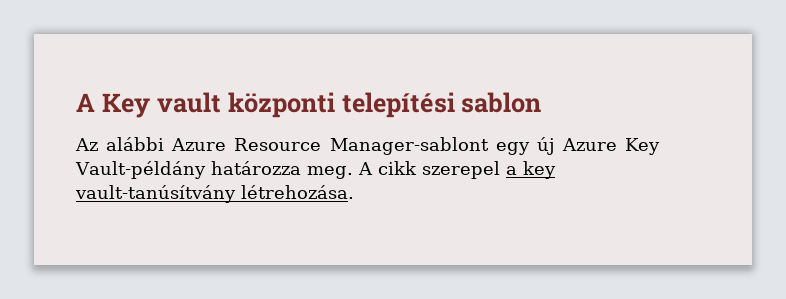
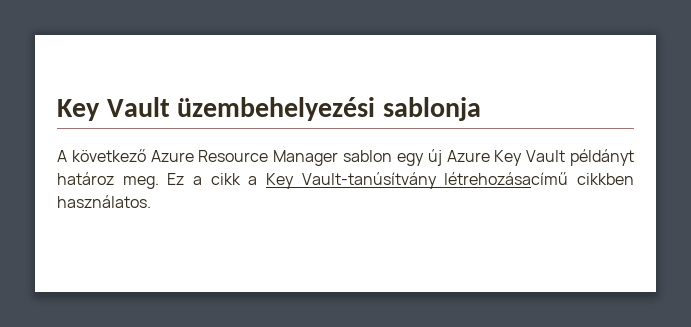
[76,92,542,118] [75,137,660,155] [75,161,556,179] [75,185,354,203] A Key vault központi telepítési sablon // Az alábbi Azure Resource Manager-sablont egy új Azure Key Vault-példány határozza meg. A cikk szerepel a key vault-tanúsítvány létrehozása. -> [57,97,481,121] [57,149,634,166] [57,172,634,189] [57,195,151,208] Key Vault üzembehelyezési sablonja // A következő Azure Resource Manager sablon egy új Azure Key Vault példányt határoz meg. Ez a cikk a Key Vault-tanúsítvány létrehozásacímű cikkben használatos.

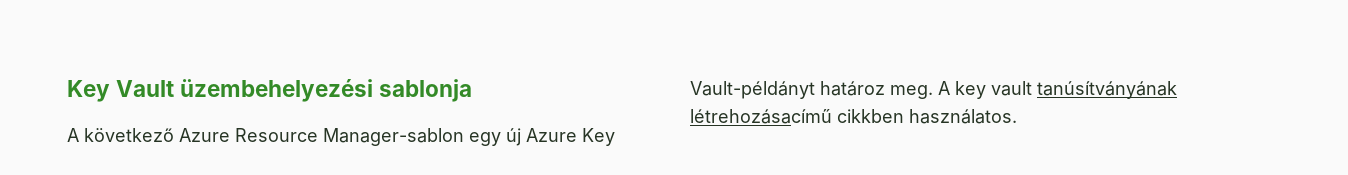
[273,150,393,166] Manager sablon -> [323,128,464,146] Manager-sablon
[526,149,634,166] [57,172,437,189] Vault példányt határoz meg. Ez a cikk a Key Vault-tanúsítvány -> [690,81,1177,99] Vault-példányt határoz meg. A key vault tanúsítványának

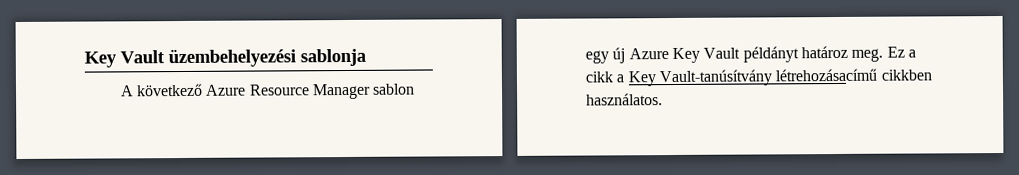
[323,128,464,146] Manager-sablon -> [312,83,416,100] Manager sablon
[690,81,1177,99] Vault-példányt határoz meg. A key vault tanúsítványának -> [703,45,916,63] [585,69,772,87] Vault példányt határoz meg. Ez a cikk a Key Vault-tanúsítvány

